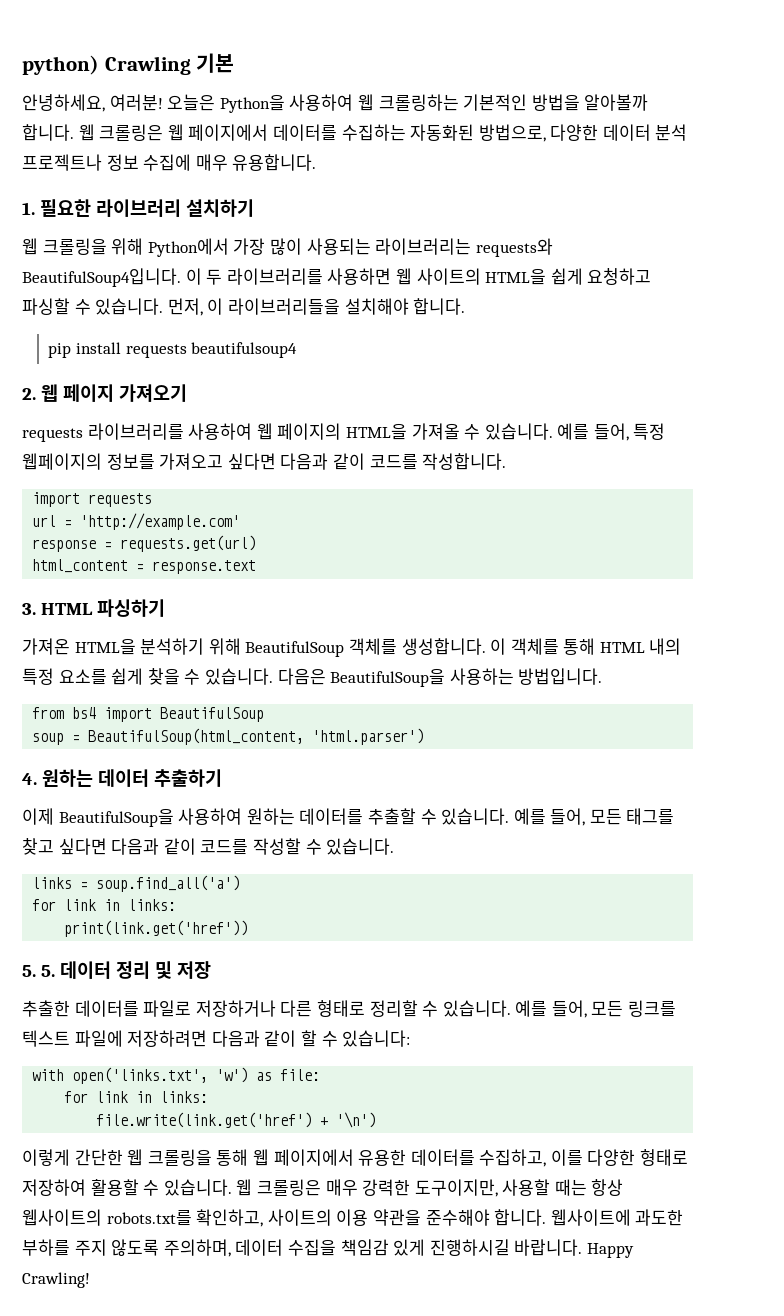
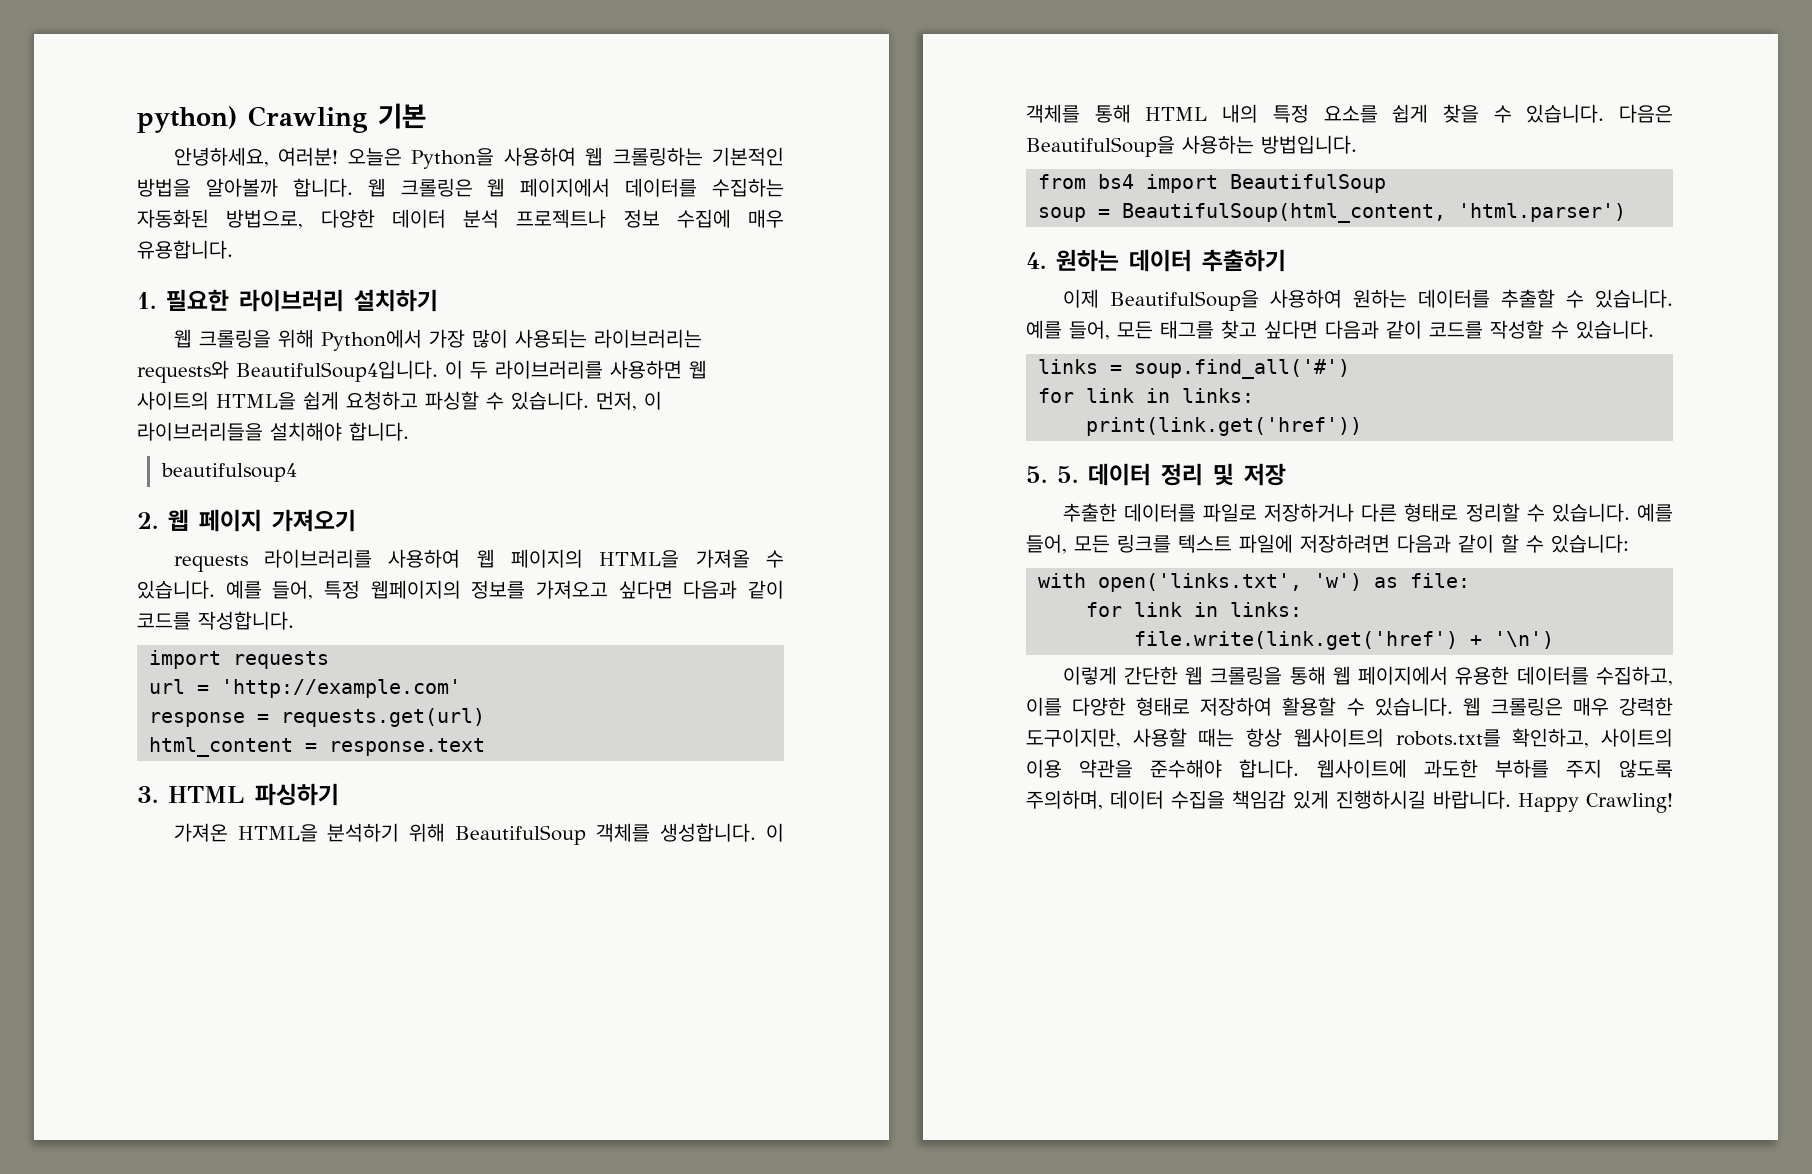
[48,342,187,358] pip install requests -> (409, 431) none
[96,875,241,892] soup.find_all('a') -> [1134,359,1351,379] soup.find_all('#')

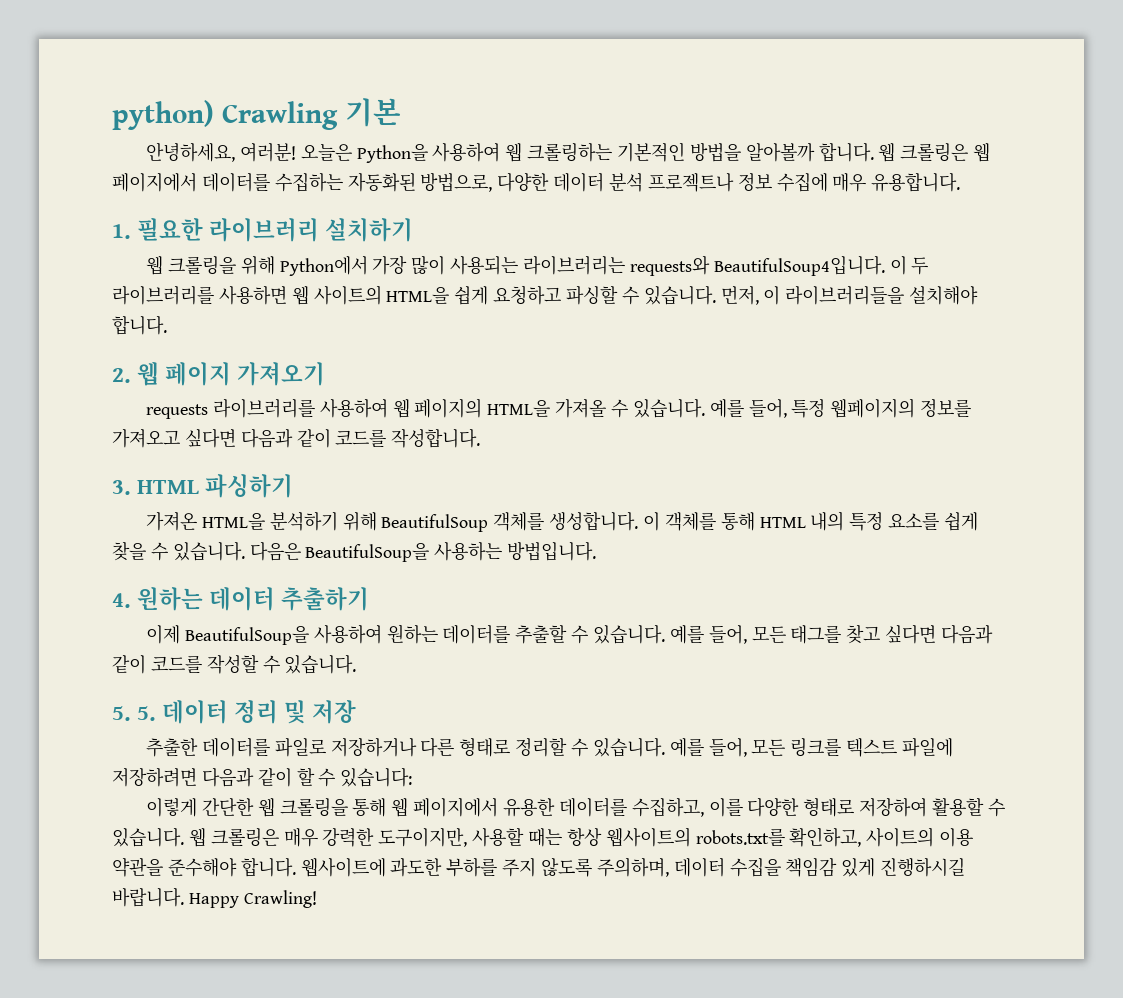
[160,463,297,482] // beautifulsoup4 -> (167, 325) none
[149,650,330,669] [149,679,462,698] [149,708,486,727] [149,737,486,757] // import requests // url = 'http://example.com' // response = requests.get(url) // html_content = response.text -> (481, 438) none
[1038,174,1387,193] [1038,203,1627,223] // from bs4 import BeautifulSoup // soup = BeautifulSoup(html_content, 'html.parser') -> (597, 551) none
[1038,359,1351,379] [1038,388,1255,403] [1086,417,1363,436] // links = soup.find_all('#') // for link in links: // print(link.get('href')) -> (357, 664) none
[1038,573,1471,592] [1086,602,1303,617] [1134,631,1555,650] // with open('links.txt', 'w') as file: // for link in links: // file.write(link.get('href') + '\n') -> (413, 777) none

